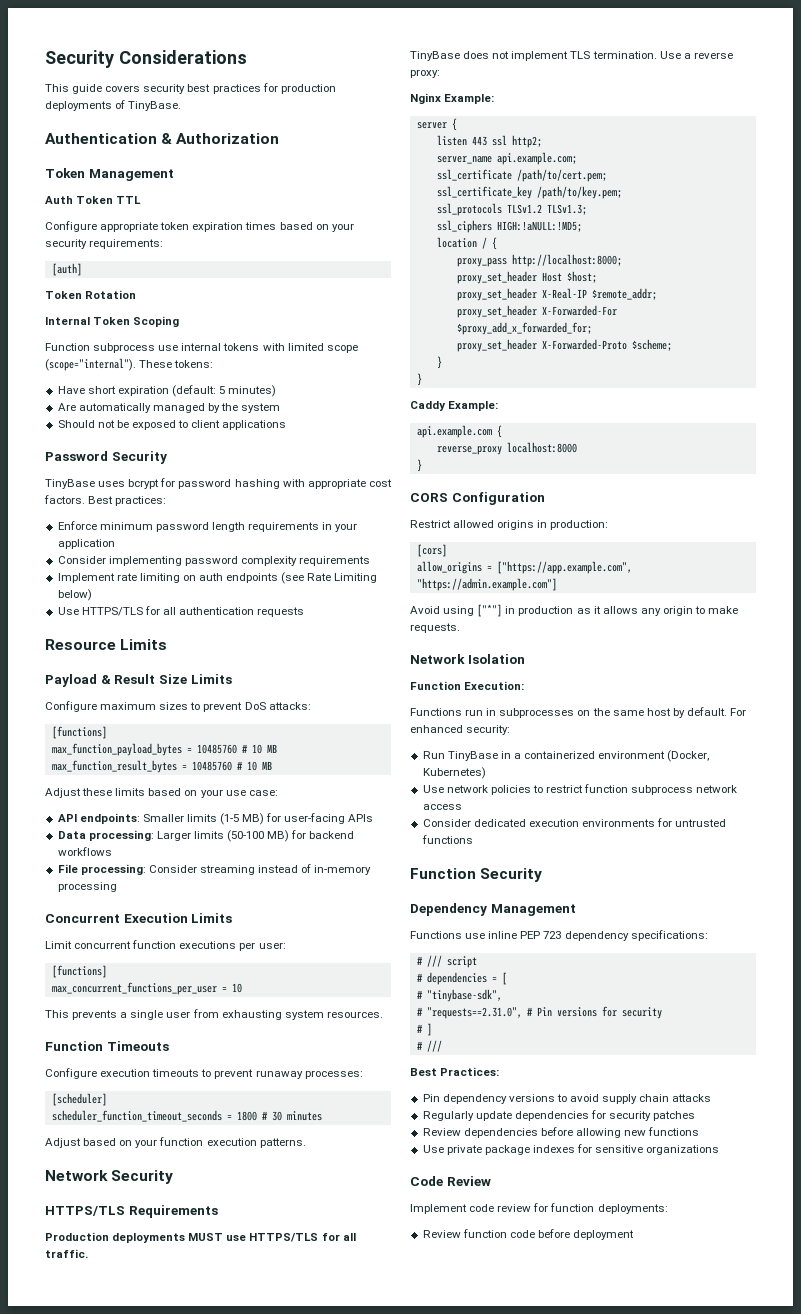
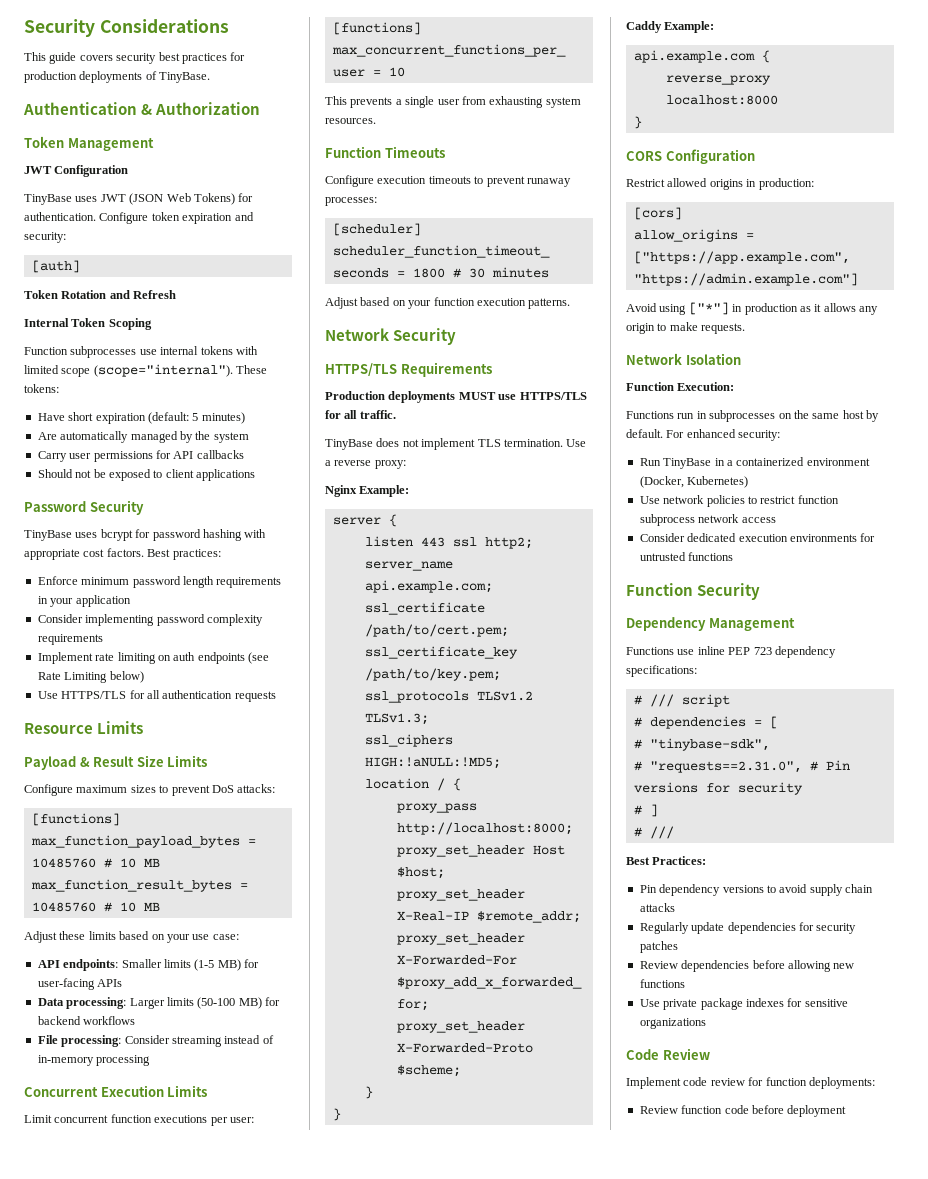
[45,196,142,204] [45,221,354,232] [45,239,164,249] Auth Token TTL // Configure appropriate token expiration times based on your security requirements: -> [24,165,129,177] [24,193,254,205] [24,212,254,224] [24,232,66,243] JWT Configuration // TinyBase uses JWT (JSON Web Tokens) for authentication. Configure token expiration and security:
(137, 294) none -> [109,290,177,299] and Refresh
[93,343,156,353] subprocess -> [70,346,137,358] subprocesses
(281, 408) none -> [37,450,244,462] // Carry user permissions for API callbacks

